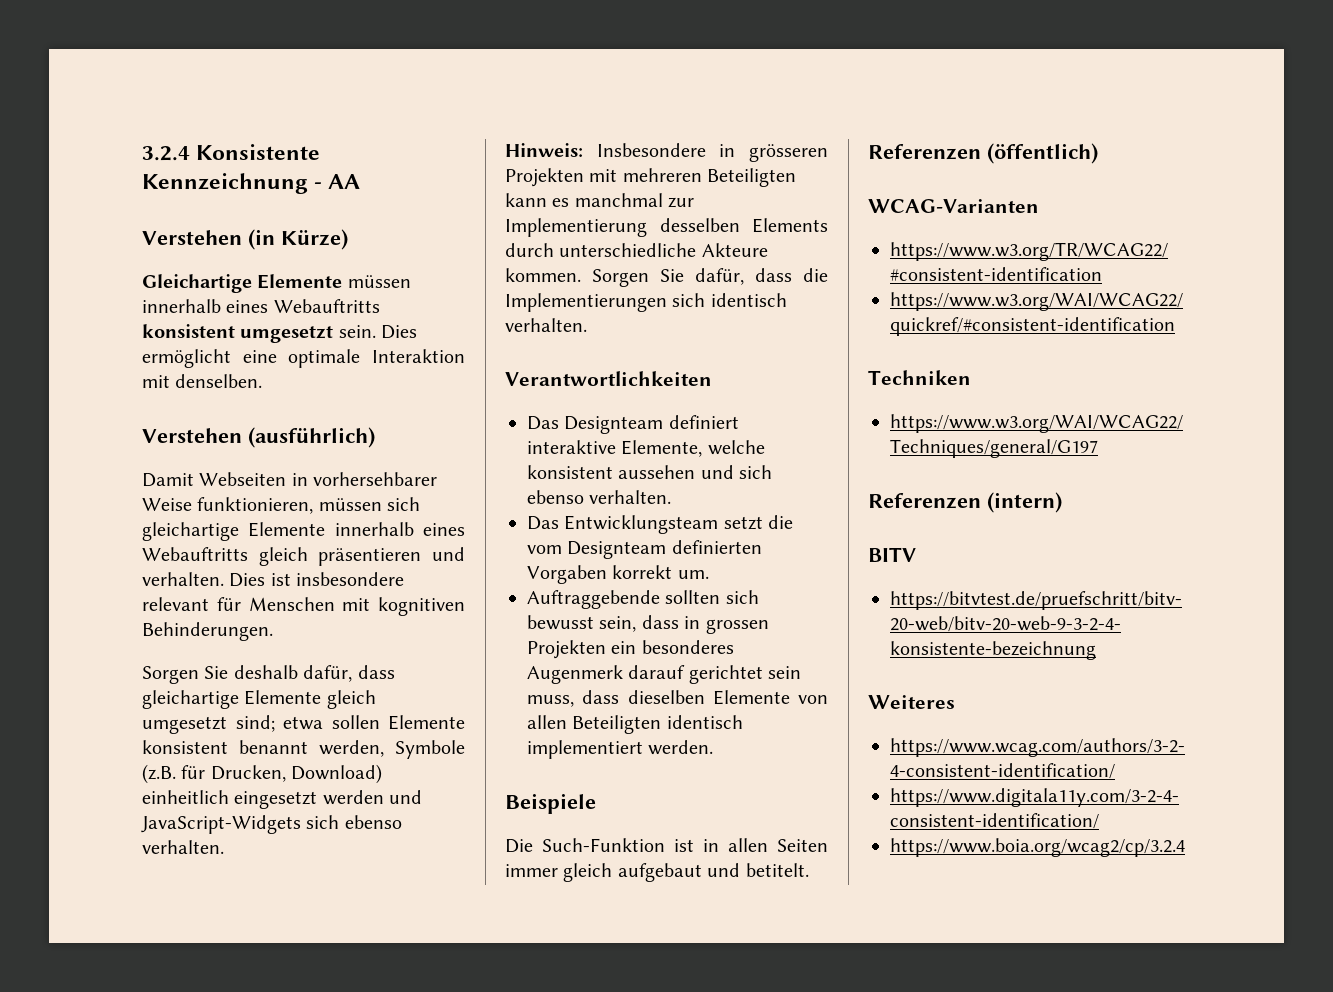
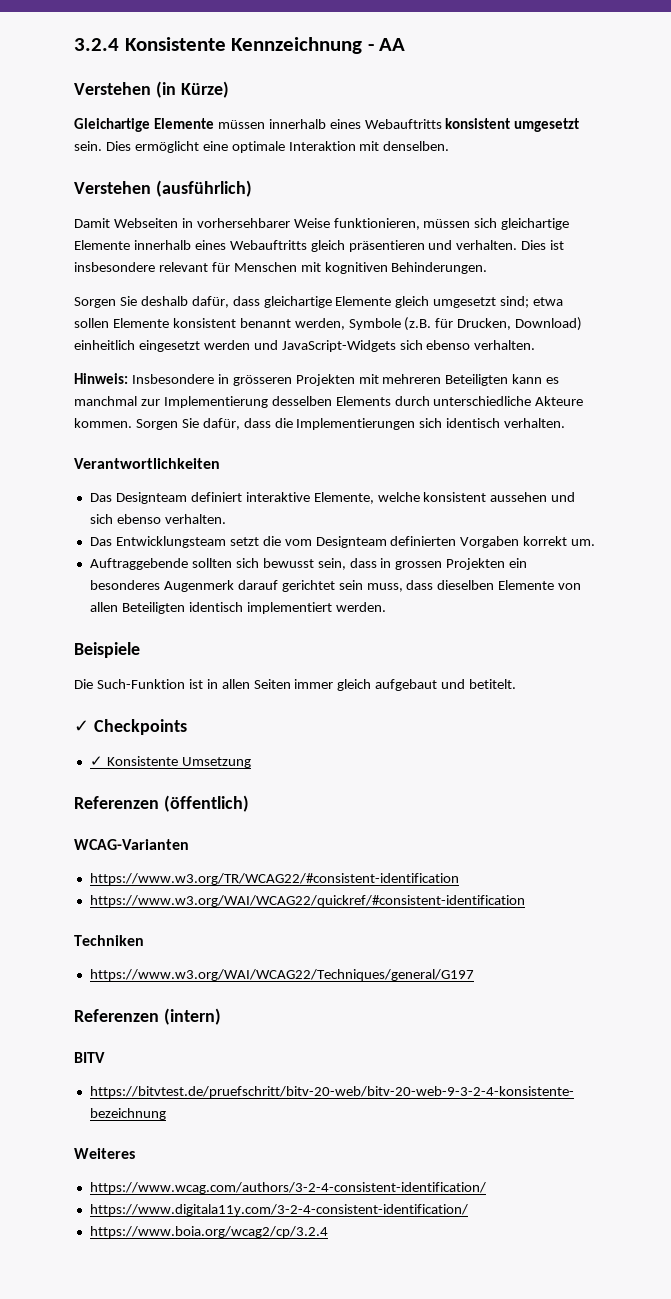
(809, 870) none -> [74,719,187,735] [89,756,251,768] // ✓ Checkpoints // ✓ Konsistente Umsetzung

